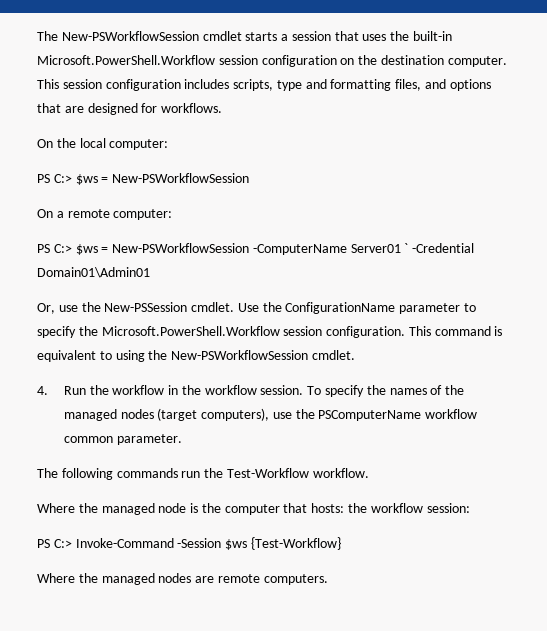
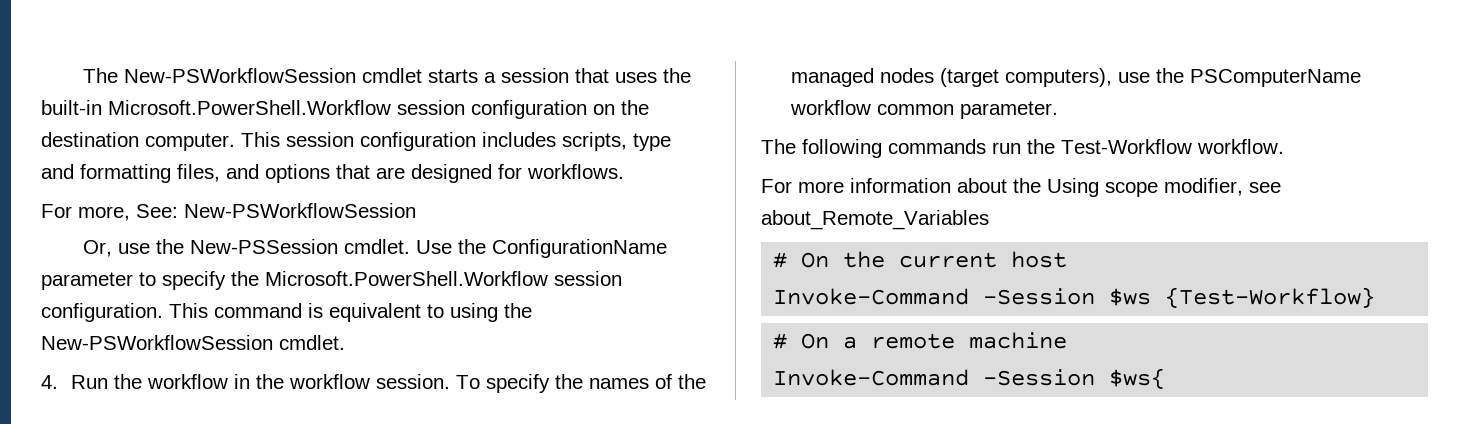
[37,138,169,150] [37,173,250,185] [37,209,173,220] [37,243,475,255] [37,267,150,278] On the local computer: // PS C:> $ws = New-PSWorkflowSession // On a remote computer: // PS C:> $ws = New-PSWorkflowSession -ComputerName Server01 ` -Credential Domain01\Admin01 -> [41,203,416,221] For more, See: New-PSWorkflowSession
[37,503,470,515] [37,537,341,550] [37,573,328,585] Where the managed node is the computer that hosts: the workflow session: // PS C:> Invoke-Command -Session $ws {Test-Workflow} // Where the managed nodes are remote computers. -> [761,178,1281,197] [761,210,989,230] [773,251,1068,268] [773,287,1376,308] [773,332,1068,349] [773,368,1166,389] For more information about the Using scope modifier, see about_Remote_Variables // # On the current host // Invoke-Command -Session $ws {Test-Workflow} // # On a remote machine // Invoke-Command -Session $ws{

